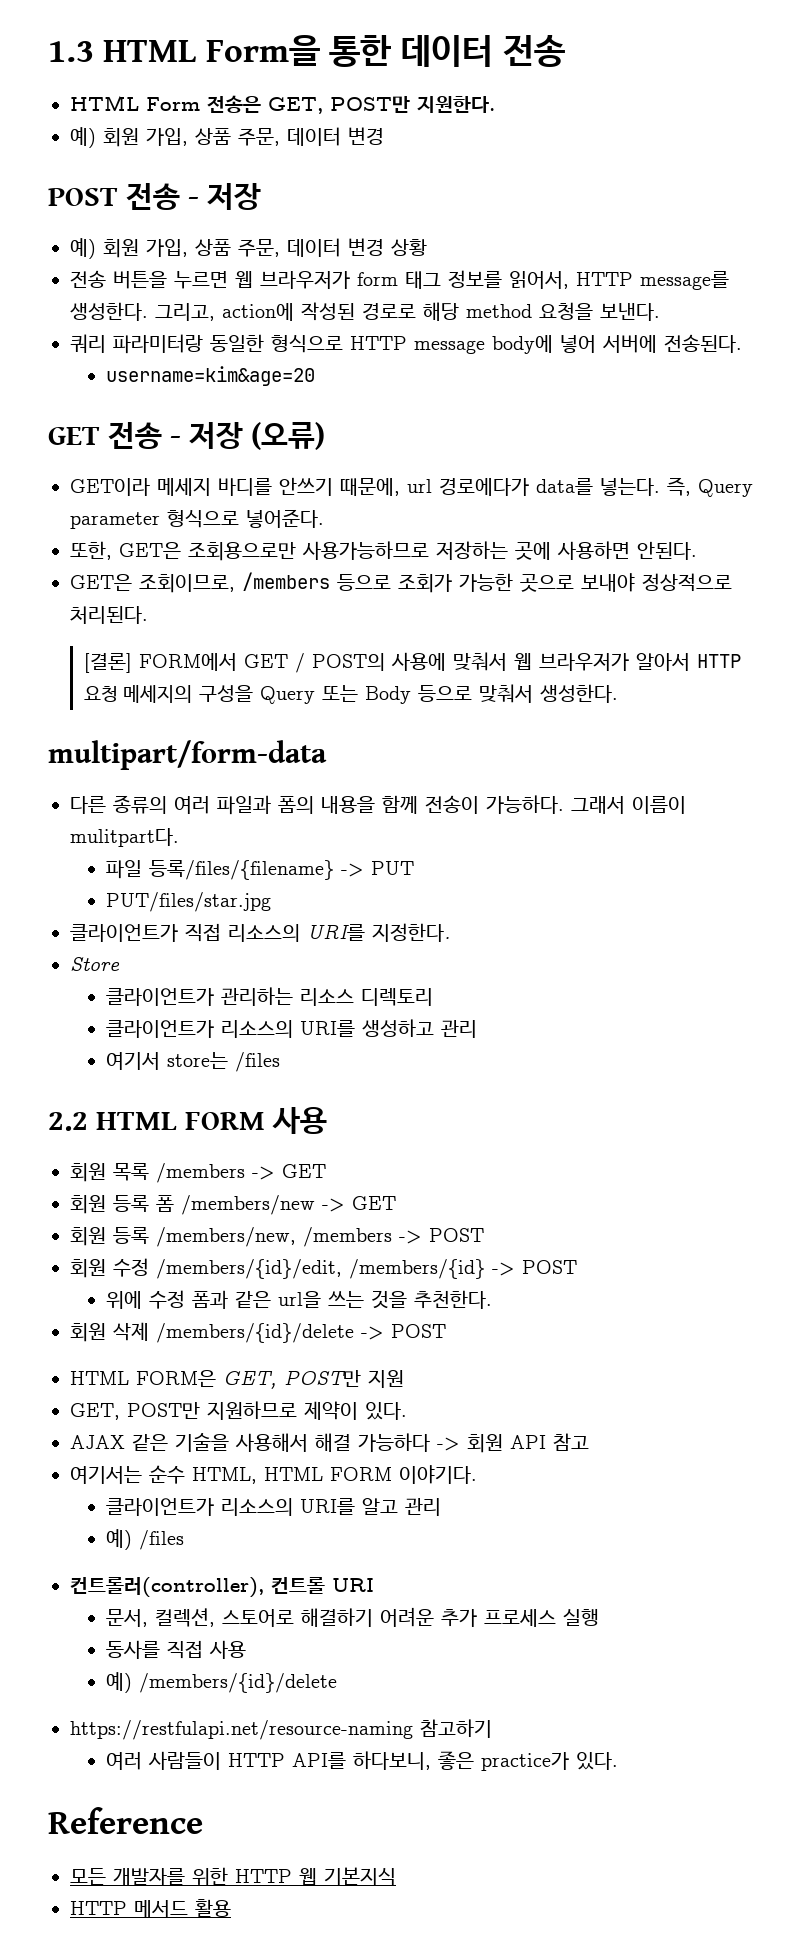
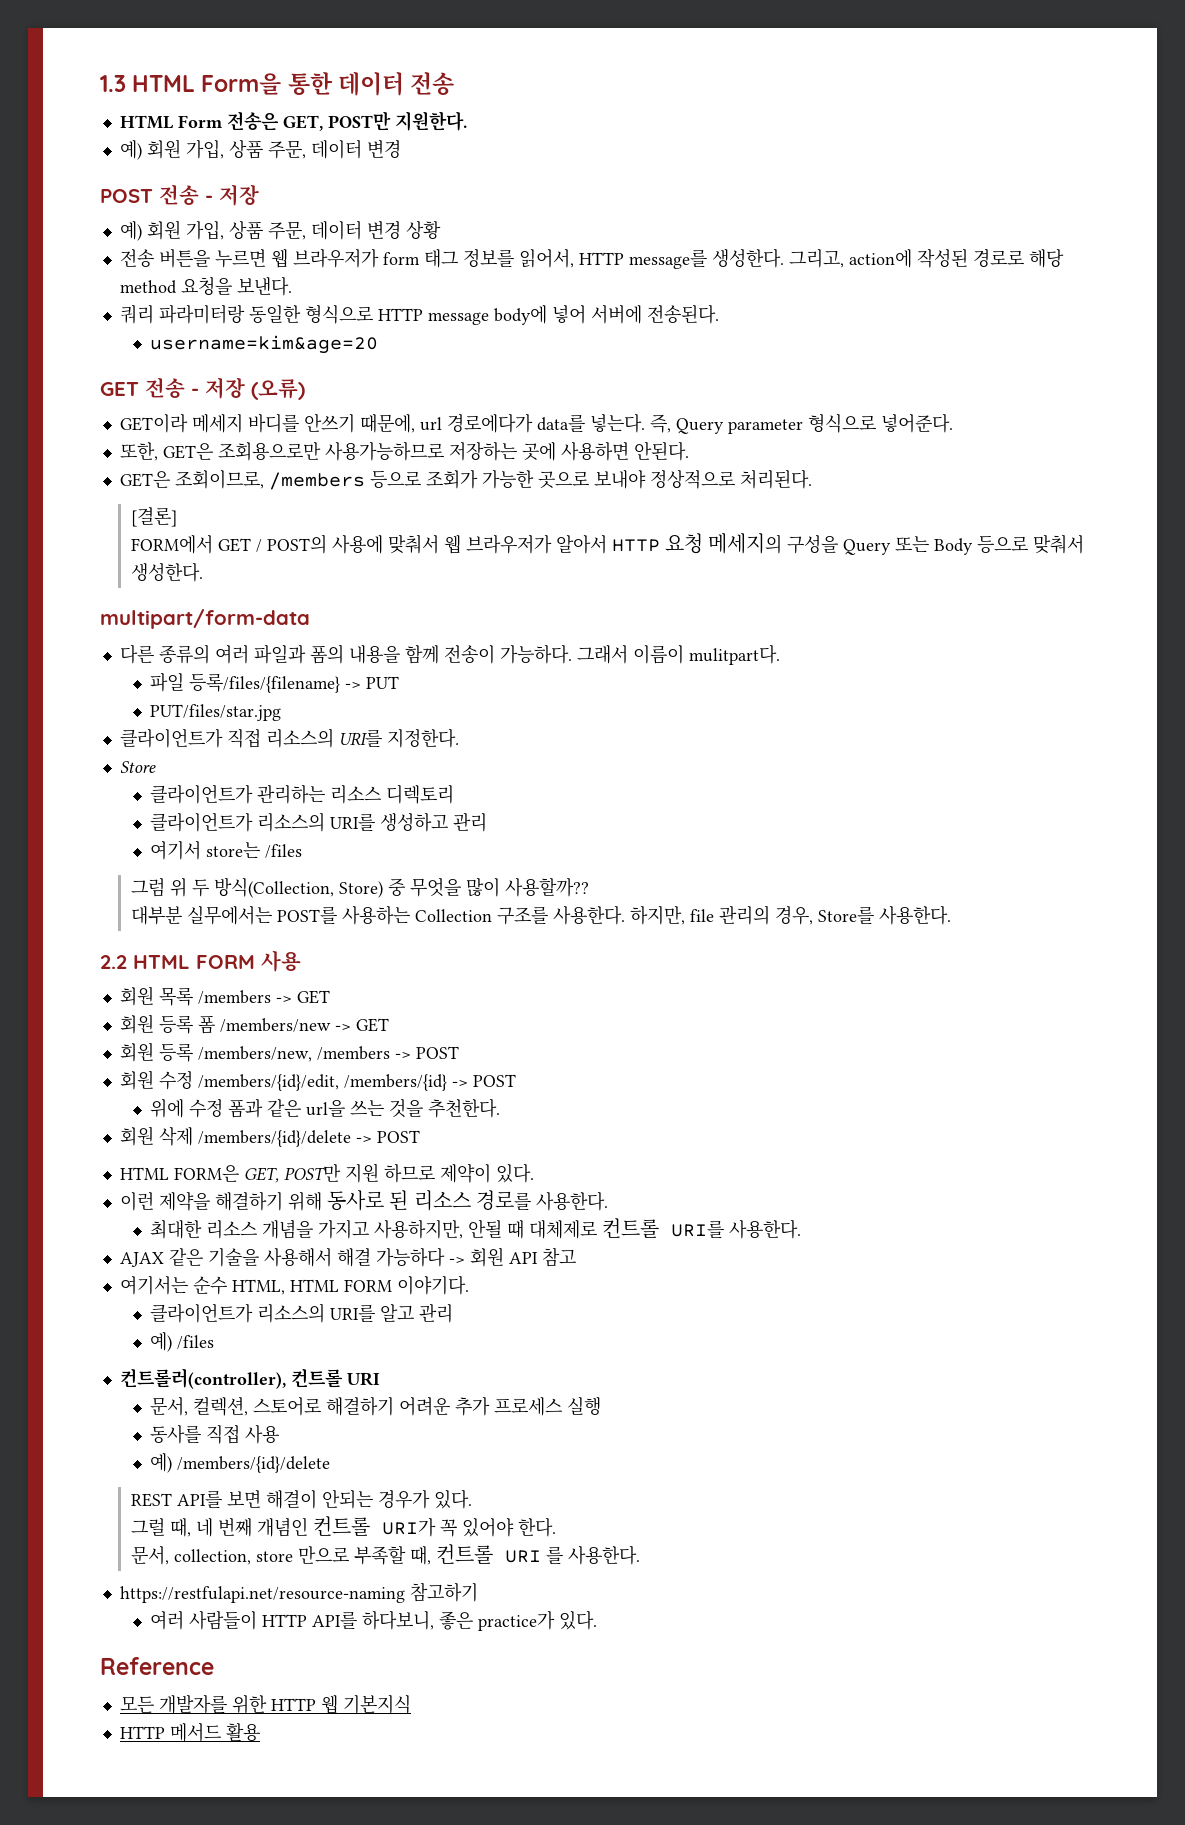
(132, 663) none -> (177, 517) //
(280, 1062) none -> [130,877,589,898] [130,905,951,925] // 그럼 위 두 방식(Collection, Store) 중 무엇을 많이 사용할까?? // 대부분 실무에서는 POST를 사용하는 Collection 구조를 사용한다. 하지만, file 관리의 경우, Store를 사용한다.
[70,1401,297,1420] // GET, POST만 지원하므로 -> [383,1164,435,1183] 하므로
(407, 1411) none -> [119,1190,608,1211] [150,1218,802,1239] // 이런 제약을 해결하기 위해 동사로 된 리소스 경로를 사용한다. // 최대한 리소스 개념을 가지고 사용하지만, 안될 때 대체제로 컨트롤 URI를 사용한다.
(337, 1683) none -> [130,1489,472,1509] [130,1516,556,1537] [130,1544,640,1565] // REST API를 보면 해결이 안되는 경우가 있다. // 그럴 때, 네 번째 개념인 컨트롤 URI가 꼭 있어야 한다. // 문서, collection, store 만으로 부족할 때, 컨트롤 URI 를 사용한다.

